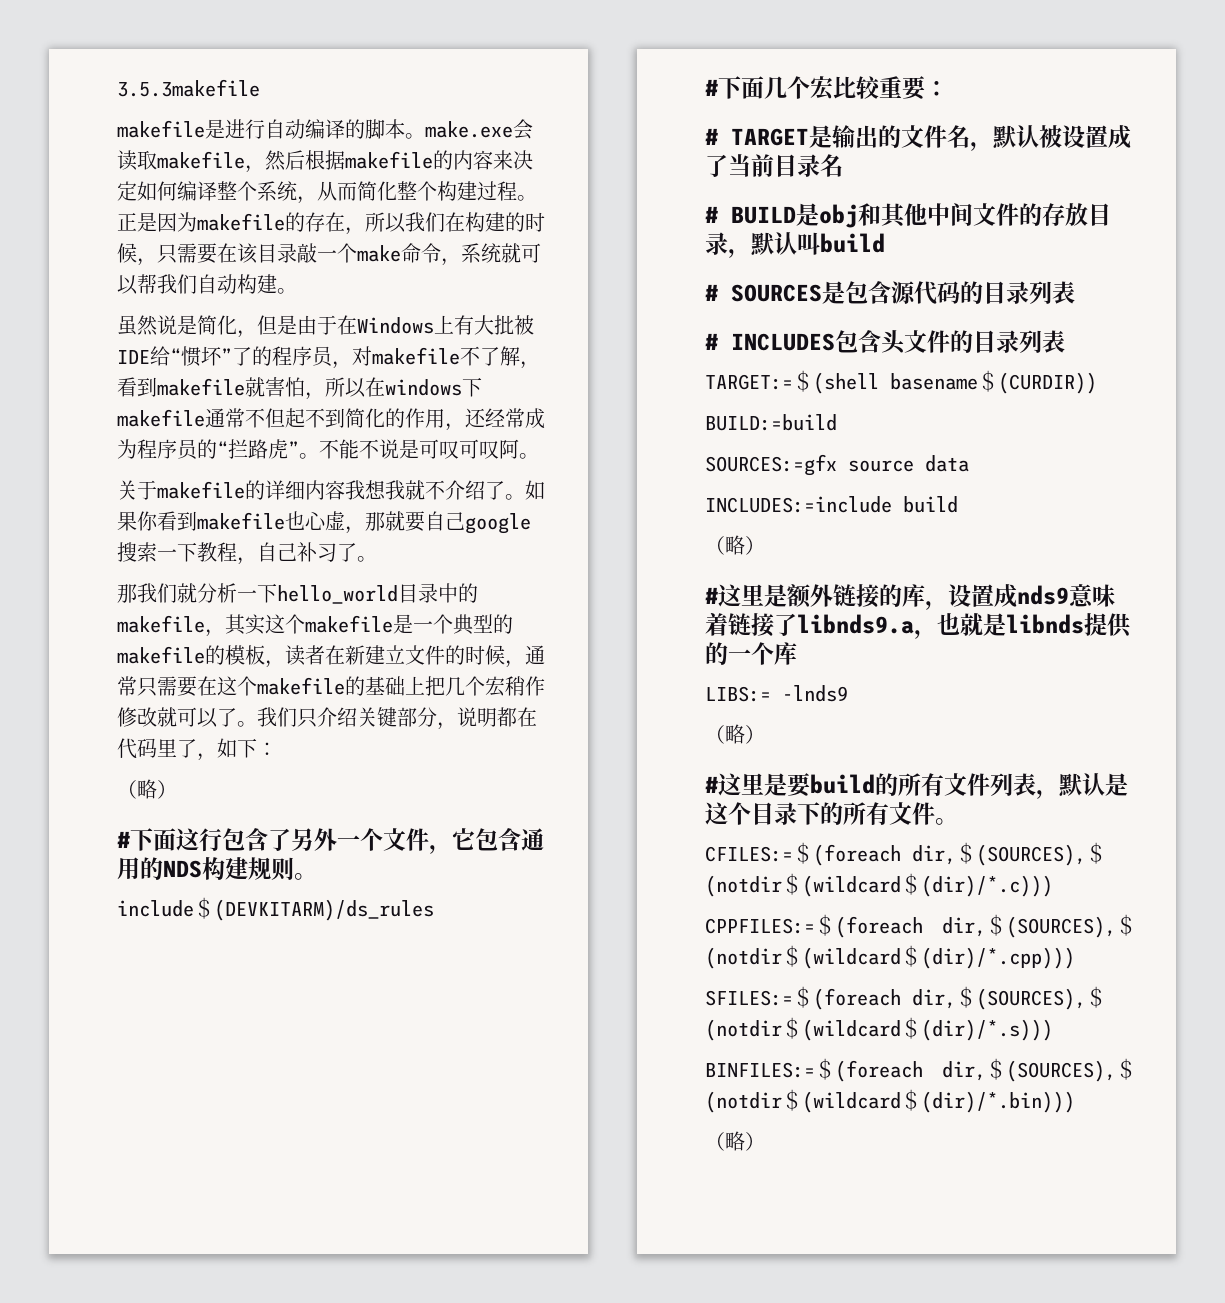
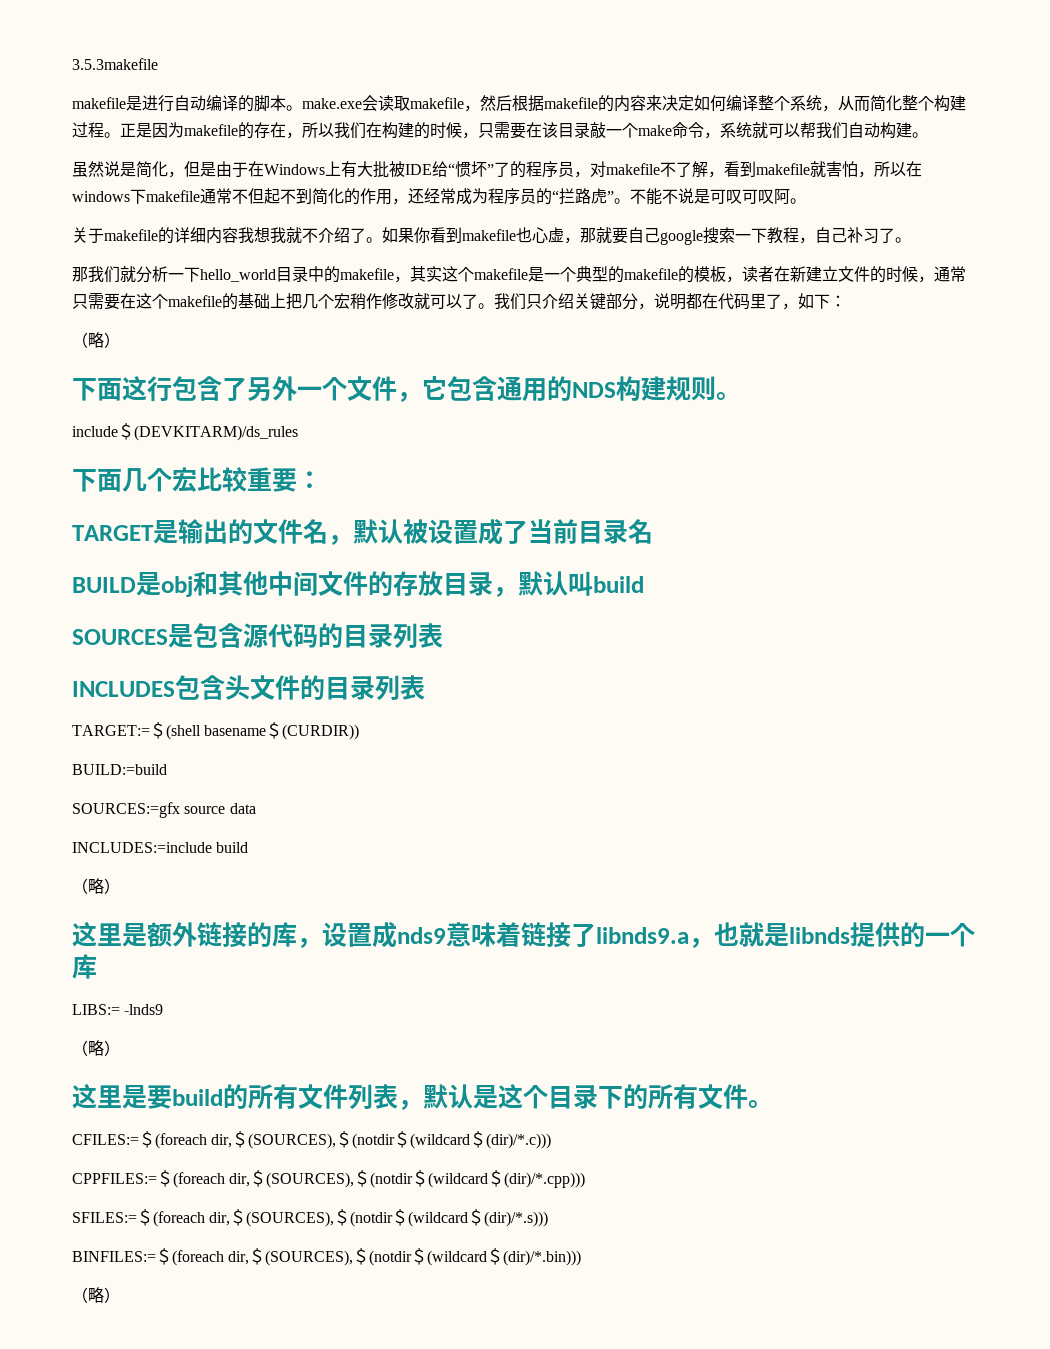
[117,831,130,848] # -> (120, 340) none
[705,79,718,96] # -> (298, 433) none
[705,128,718,145] # -> (322, 480) none
[705,206,718,223] # -> (653, 531) none
[705,284,718,301] # -> (644, 584) none
[705,333,718,350] # -> (443, 635) none
[705,587,718,604] # -> (120, 886) none
[705,776,718,793] # -> (120, 1048) none

